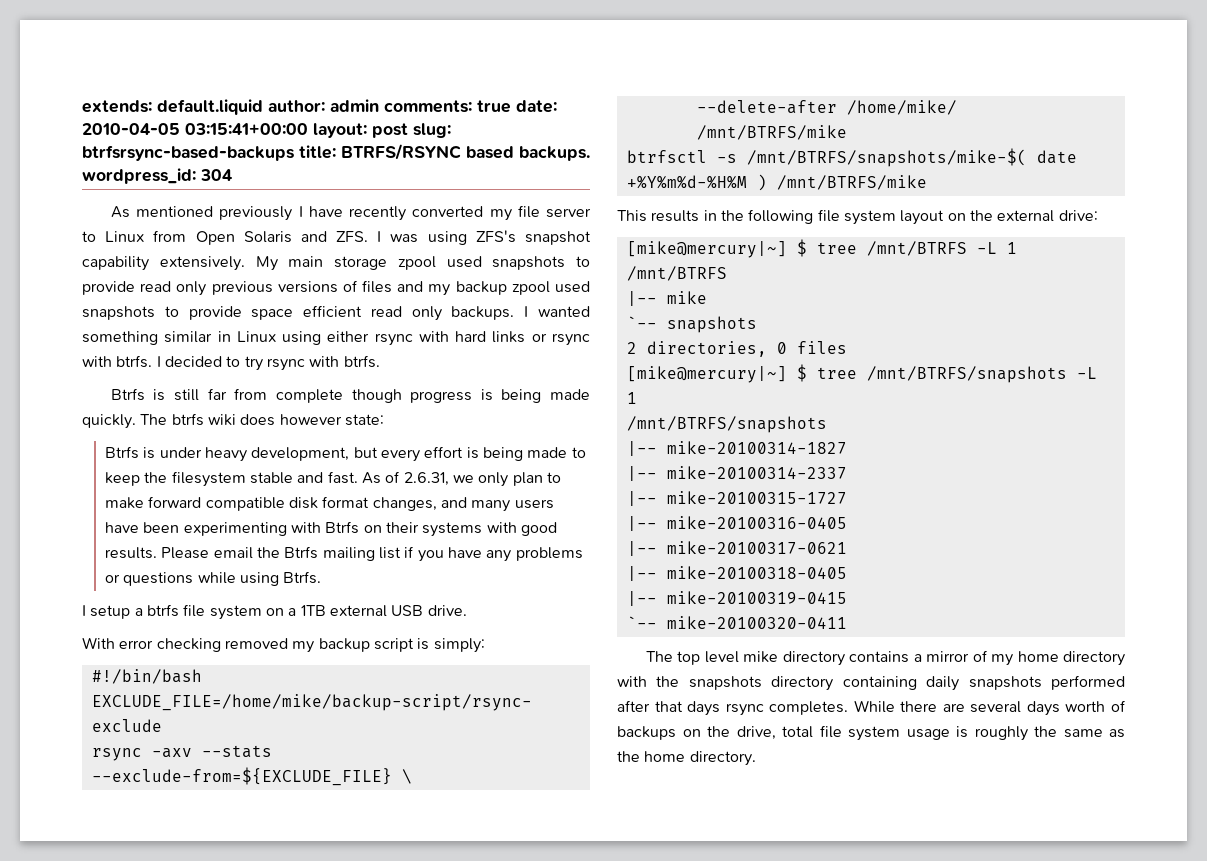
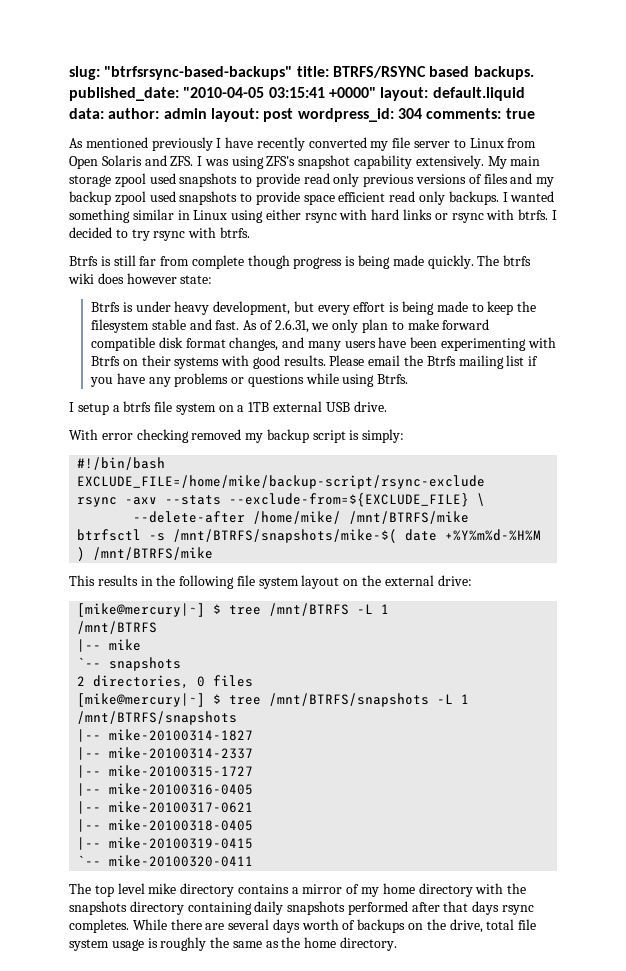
[82,99,557,115] [82,123,451,138] [82,144,590,161] extends: default.liquid author: admin comments: true date: 2010-04-05 03:15:41+00:00 layout: post slug: btrfsrsync-based-backups title: BTRFS/RSYNC based backups. -> [69,66,534,80] [69,87,525,101] [69,108,294,122] slug: "btrfsrsync-based-backups" title: BTRFS/RSYNC based backups. published_date: "2010-04-05 03:15:41 +0000" layout: default.liquid data: author: admin layout: post
(232, 175) none -> [426,108,535,119] comments: true

